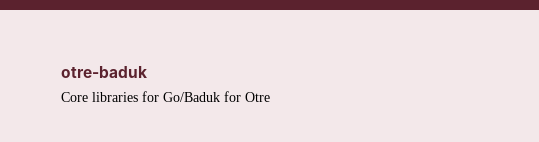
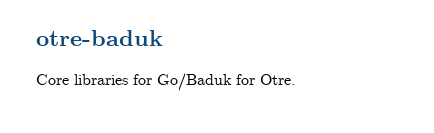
[245,92,270,102] Otre -> [260,74,295,85] Otre.

